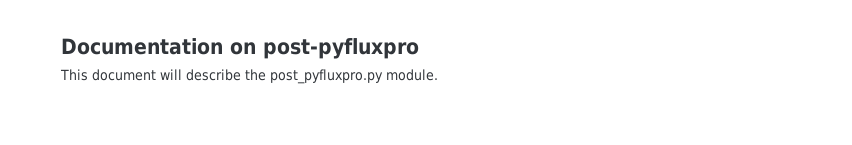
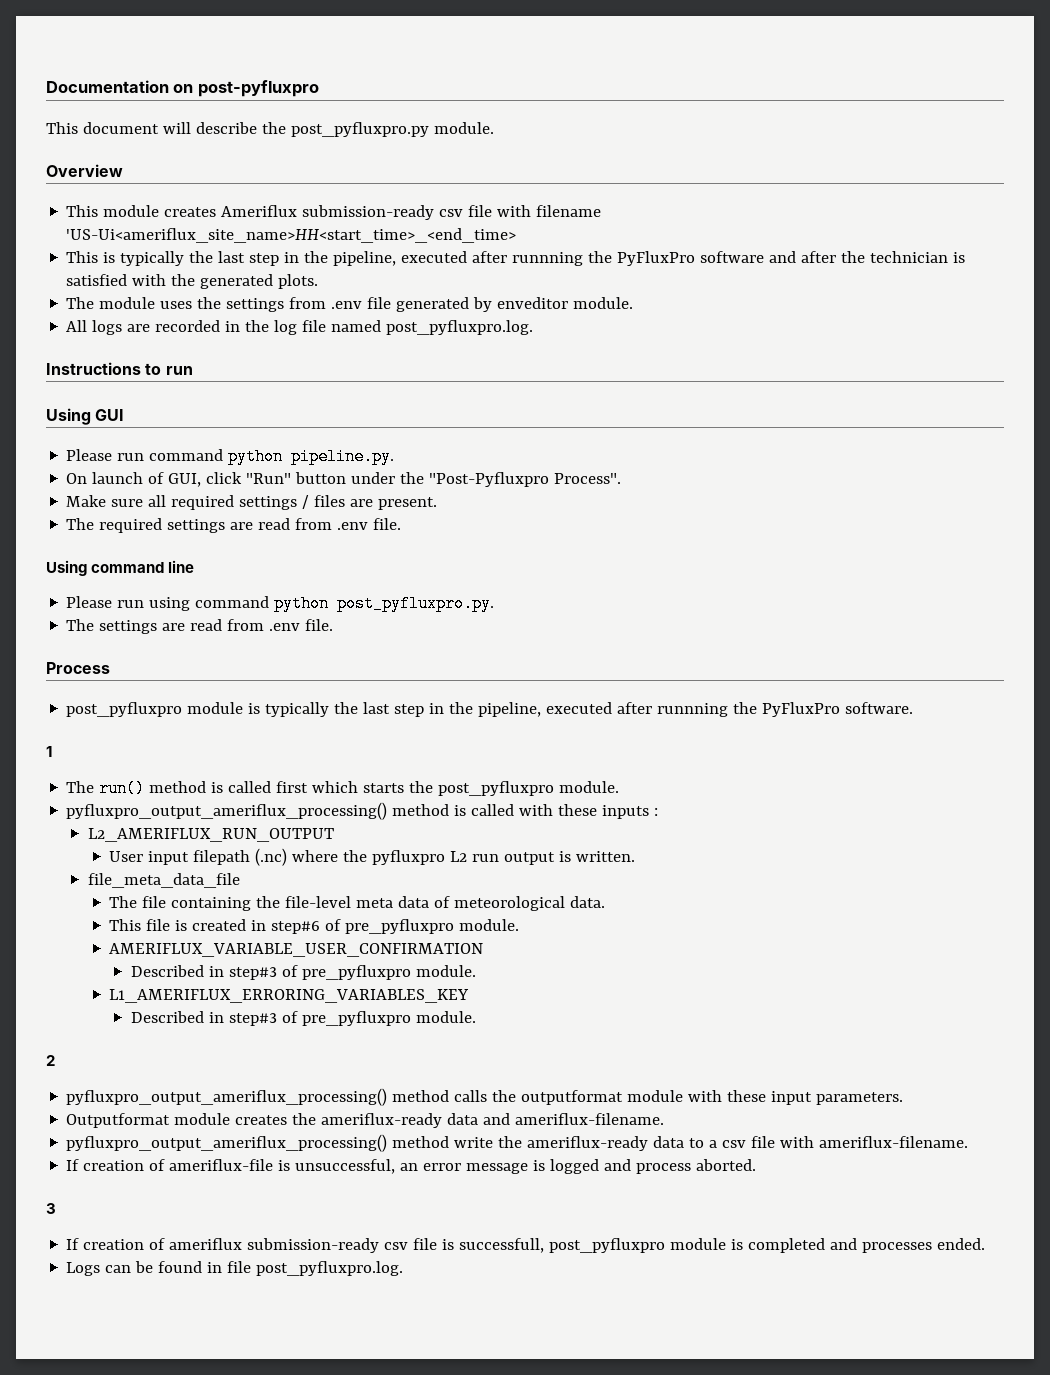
(438, 75) none -> [46,164,123,177] [66,205,602,220] [66,228,517,243] [66,251,966,266] [66,274,319,289] [66,297,634,312] [66,320,534,335] [46,362,193,375] [46,408,125,425] [66,448,395,465] [66,472,622,487] [66,495,438,510] [66,518,402,533] [46,560,195,576] [66,595,495,612] [66,619,334,634] [46,662,110,674] [66,702,914,717] [46,746,52,757] [66,780,620,797] [66,802,659,820] [87,828,334,842] [109,848,636,866] [87,873,240,888] [109,896,606,911] [109,919,520,934] [109,943,484,957] [130,965,476,980] [109,989,470,1003] [130,1011,476,1026] [46,1055,55,1066] [66,1088,904,1106] [66,1113,665,1128] [66,1134,969,1152] [66,1159,757,1174] [46,1203,56,1214] [66,1238,986,1253] [66,1261,404,1276] // Overview // This module creates Ameriflux submission-ready csv file with filename 'US-Ui<ameriflux_site_name>HH<start_time>_<end_time> // This is typically the last step in the pipeline, executed after runnning the PyFluxPro software and after the technician is satisfied with the generated plots. // The module uses the settings from .env file generated by enveditor module. // All logs are recorded in the log file named post_pyfluxpro.log. // Instructions to run // Using GUI // Please run command python pipeline.py. // On launch of GUI, click "Run" button under the "Post-Pyfluxpro Process". // Make sure all required settings / files are present. // The required settings are read from .env file. // Using command line // Please run using command python post_pyfluxpro.py. // The settings are read from .env file. // Process // post_pyfluxpro module is typically the last step in the pipeline, executed after runnning the PyFluxPro software. // 1 // The run() method is called first which starts the post_pyfluxpro module. // pyfluxpro_output_ameriflux_processing() method is called with these inputs : // L2_AMERIFLUX_RUN_OUTPUT // User input filepath (.nc) where the pyfluxpro L2 run output is written. // file_meta_data_file // The file containing the file-level meta data of meteorological data. // This file is created in step#6 of pre_pyfluxpro module. // AMERIFLUX_VARIABLE_USER_CONFIRMATION // Described in step#3 of pre_pyfluxpro module. // L1_AMERIFLUX_ERRORING_VARIABLES_KEY // Described in step#3 of pre_pyfluxpro module. // 2 // pyfluxpro_output_ameriflux_processing() method calls the outputformat module with these input parameters. // Outputformat module creates the ameriflux-ready data and ameriflux-filename. // pyfluxpro_output_ameriflux_processing() method write the ameriflux-ready data to a csv file with ameriflux-filename. // If creation of ameriflux-file is unsuccessful, an error message is logged and process aborted. // 3 // If creation of ameriflux submission-ready csv file is successfull, post_pyfluxpro module is completed and processes ended. // Logs can be found in file post_pyfluxpro.log.

